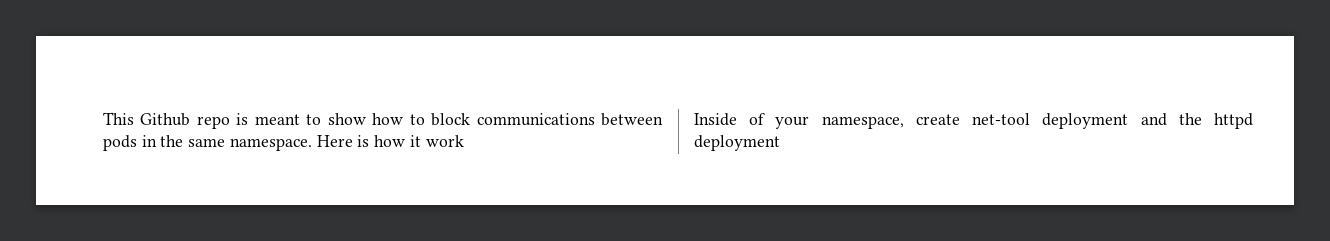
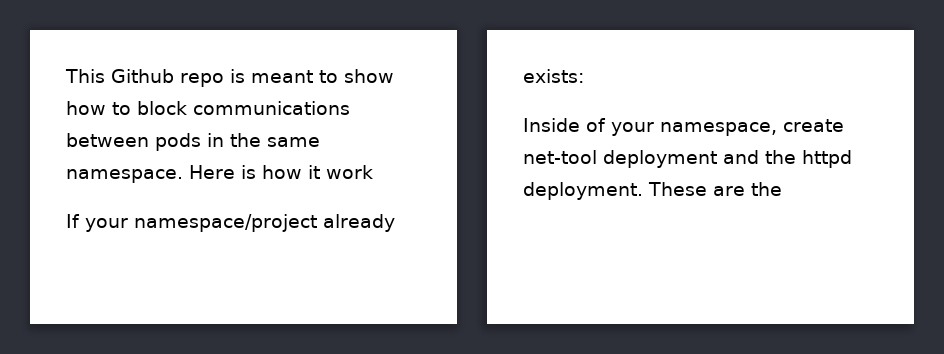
(464, 141) none -> [66,214,395,232] [523,69,584,83] // If your namespace/project already exists:
[694,135,780,151] deployment -> [523,182,782,200] deployment. These are the

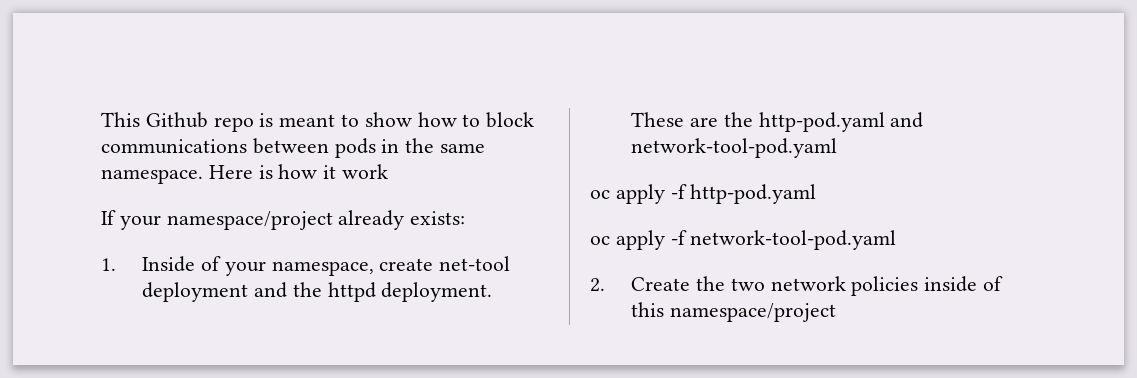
(584, 76) none -> [101,258,116,271] 1.
(782, 189) none -> [758,112,924,132] [631,138,838,158] [590,184,817,204] [590,230,897,250] [590,276,1004,296] [631,302,837,322] http-pod.yaml and network-tool-pod.yaml // oc apply -f http-pod.yaml // oc apply -f network-tool-pod.yaml // 2. Create the two network policies inside of this namespace/project

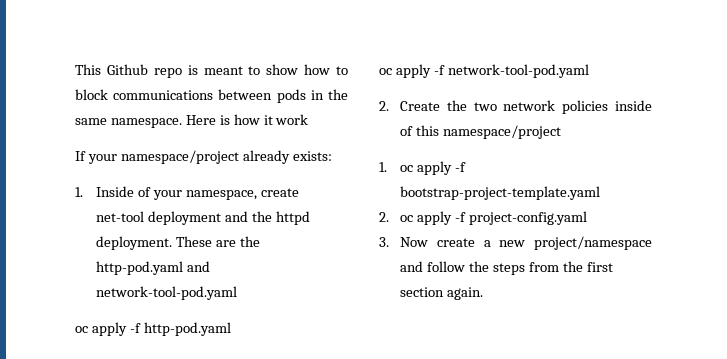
(837, 312) none -> [379,161,466,175] [400,186,601,200] [379,211,587,225] [379,236,652,250] [400,261,613,275] [400,287,483,300] // 1. oc apply -f bootstrap-project-template.yaml // 2. oc apply -f project-config.yaml // 3. Now create a new project/namespace and follow the steps from the first section again.

